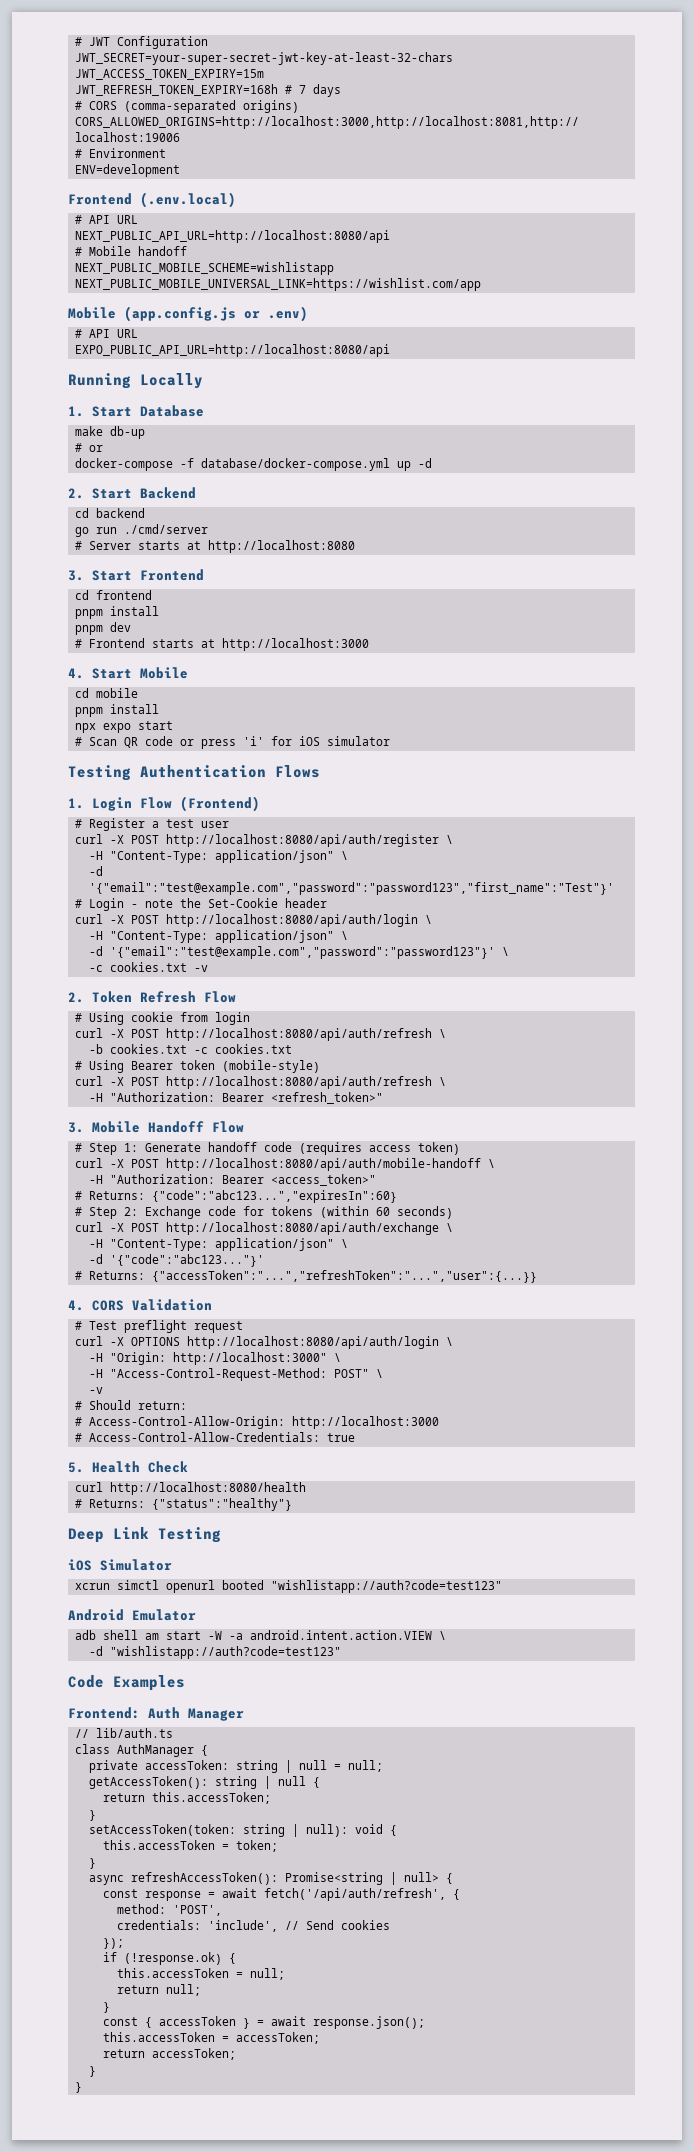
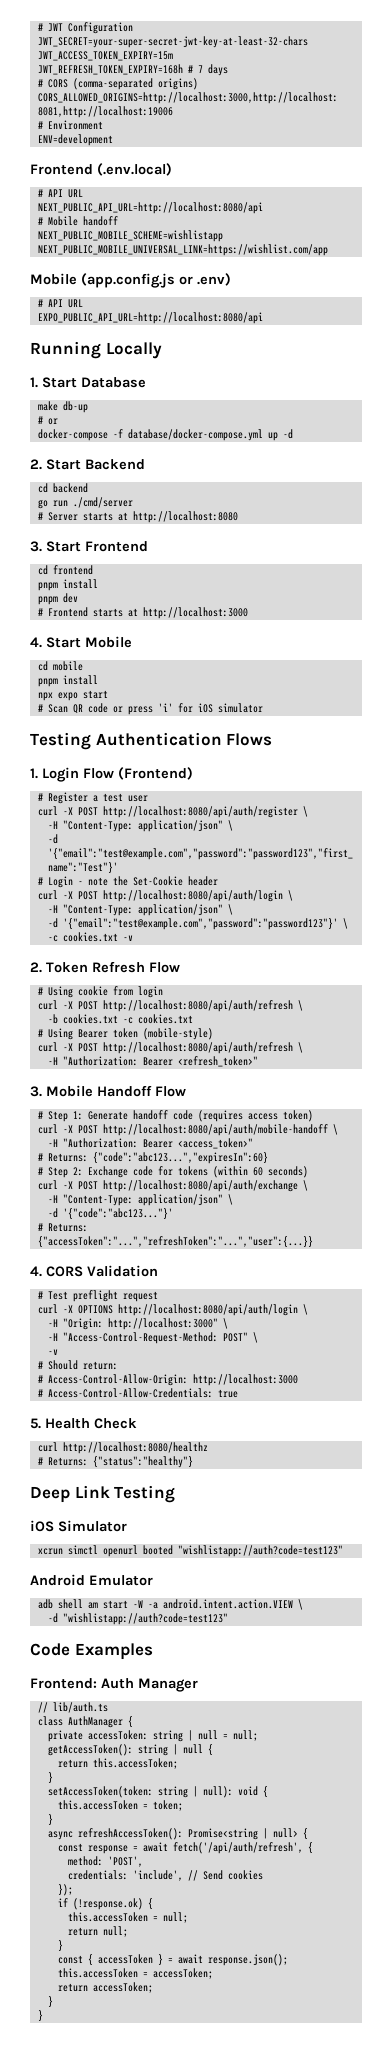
[110,1482,307,1495] http://localhost:8080/health -> [62,1442,208,1454] http://localhost:8080/healthz

